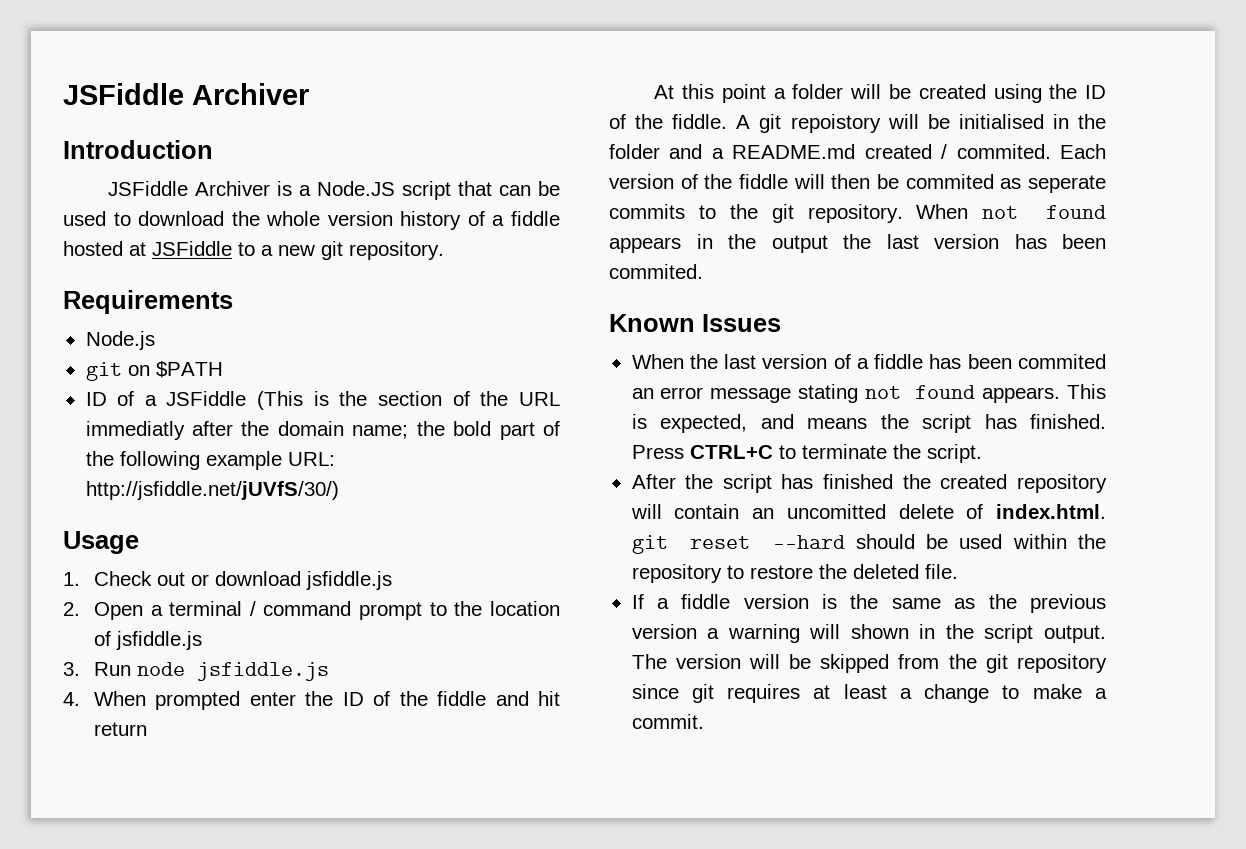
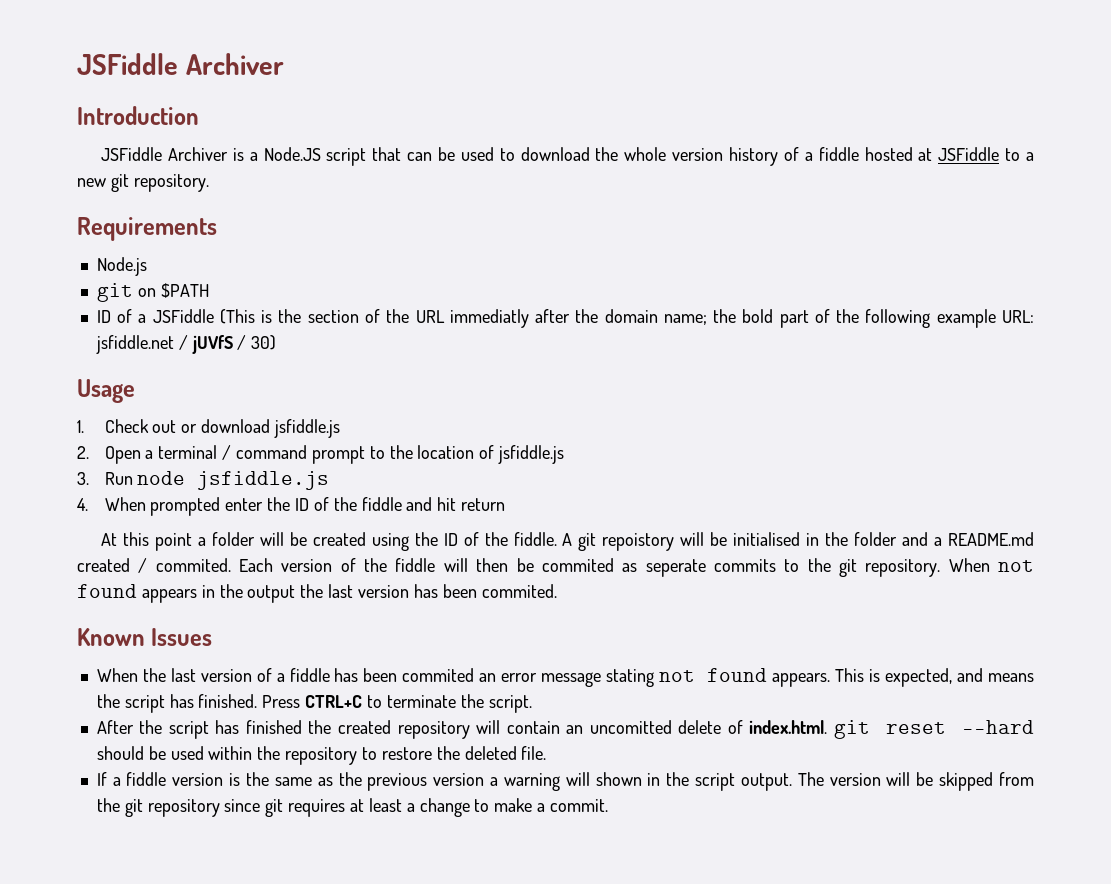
[85,481,339,500] http://jsfiddle.net/jUVfS/30/) -> [95,335,277,354] jsfiddle.net / jUVfS / 30)

